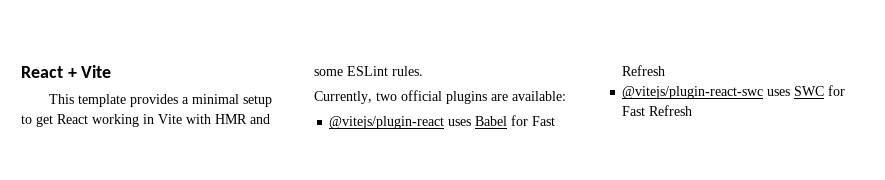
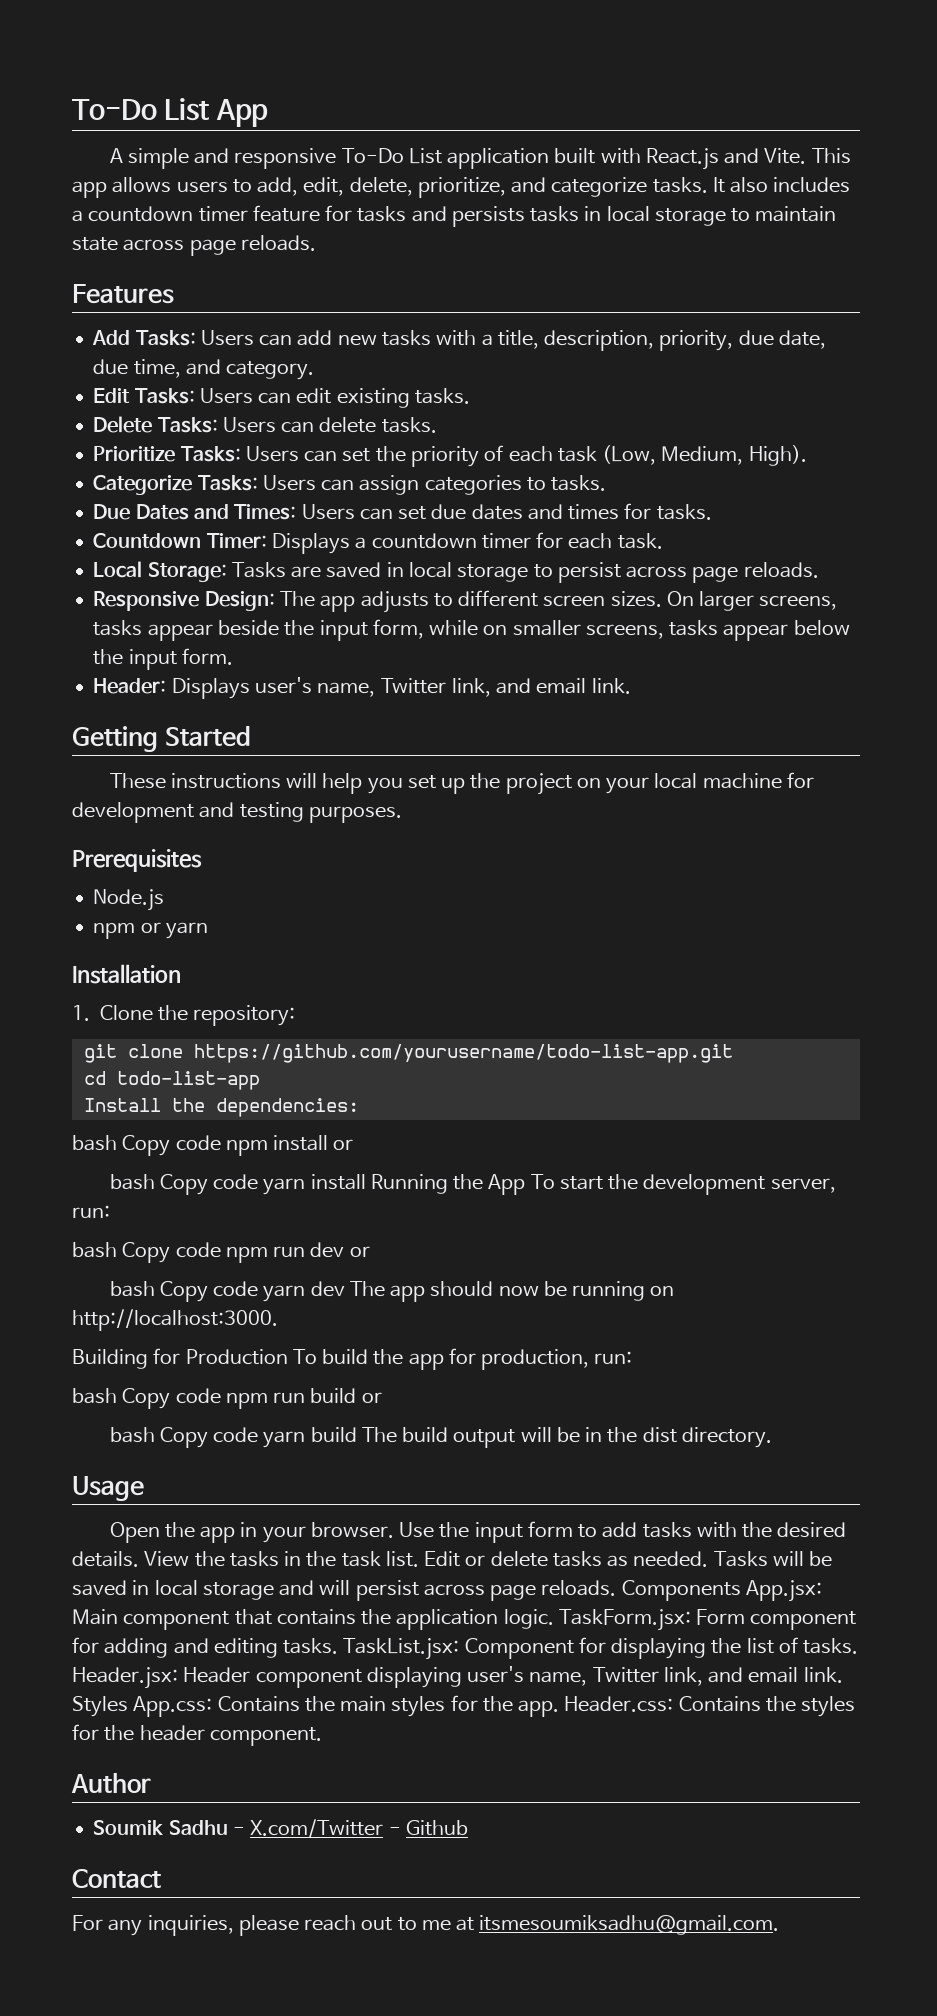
[21,65,112,78] [49,94,273,107] [21,114,270,127] [314,66,423,76] [314,90,566,104] [329,115,556,129] [622,65,666,76] [622,85,846,99] [622,105,693,116] React + Vite // This template provides a minimal setup to get React working in Vite with HMR and some ESLint rules. // Currently, two official plugins are available: // @vitejs/plugin-react uses Babel for Fast Refresh // @vitejs/plugin-react-swc uses SWC for Fast Refresh -> [72,98,268,127] [109,148,851,170] [72,177,851,198] [72,205,837,227] [72,235,316,256] [72,284,174,304] [92,330,826,351] [93,359,315,380] [93,388,470,408] [93,416,437,433] [93,445,807,467] [93,475,607,495] [93,503,712,520] [93,532,663,554] [93,561,819,583] [93,590,838,613] [93,619,850,641] [93,648,233,670] [93,677,631,699] [72,726,251,752] [109,772,814,795] [72,802,402,823] [72,849,202,872] [93,889,165,911] [93,922,208,939] [72,964,181,984] [72,1005,296,1026] [83,1044,733,1063] [83,1071,260,1090] [83,1098,359,1117] [72,1135,354,1156] [109,1174,836,1195] [72,1205,110,1218] [72,1242,370,1263] [109,1281,675,1302] [72,1309,278,1331] [72,1348,633,1370] [72,1388,382,1409] [109,1427,772,1448] [72,1476,144,1501] [109,1521,847,1543] [72,1551,833,1567] [72,1580,822,1602] [72,1609,857,1631] [72,1637,859,1660] [72,1666,843,1689] [72,1695,856,1717] [72,1724,322,1746] [71,1773,151,1793] [93,1819,468,1838] [72,1869,161,1888] [72,1915,780,1936] To-Do List App // A simple and responsive To-Do List application built with React.js and Vite. This app allows users to add, edit, delete, prioritize, and categorize tasks. It also includes a countdown timer feature for tasks and persists tasks in local storage to maintain state across page reloads. // Features // Add Tasks: Users can add new tasks with a title, description, priority, due date, due time, and category. // Edit Tasks: Users can edit existing tasks. // Delete Tasks: Users can delete tasks. // Prioritize Tasks: Users can set the priority of each task (Low, Medium, High). // Categorize Tasks: Users can assign categories to tasks. // Due Dates and Times: Users can set due dates and times for tasks. // Countdown Timer: Displays a countdown timer for each task. // Local Storage: Tasks are saved in local storage to persist across page reloads. // Responsive Design: The app adjusts to different screen sizes. On larger screens, tasks appear beside the input form, while on smaller screens, tasks appear below the input form. // Header: Displays user's name, Twitter link, and email link. // Getting Started // These instructions will help you set up the project on your local machine for development and testing purposes. // Prerequisites // Node.js // npm or yarn // Installation // 1. Clone the repository: // git clone https://github.com/yourusername/todo-list-app.git // cd todo-list-app // Install the dependencies: // bash Copy code npm install or // bash Copy code yarn install Running the App To start the development server, run: // bash Copy code npm run dev or // bash Copy code yarn dev The app should now be running on http://localhost:3000. // Building for Production To build the app for production, run: // bash Copy code npm run build or // bash Copy code yarn build The build output will be in the dist directory. // Usage // Open the app in your browser. Use the input form to add tasks with the desired details. View the tasks in the task list. Edit or delete tasks as needed. Tasks will be saved in local storage and will persist across page reloads. Components App.jsx: Main component that contains the application logic. TaskForm.jsx: Form component for adding and editing tasks. TaskList.jsx: Component for displaying the list of tasks. Header.jsx: Header component displaying user's name, Twitter link, and email link. Styles App.css: Contains the main styles for the app. Header.css: Contains the styles for the header component. // Author // Soumik Sadhu - X.com/Twitter - Github // Contact // For any inquiries, please reach out to me at itsmesoumiksadhu@gmail.com.

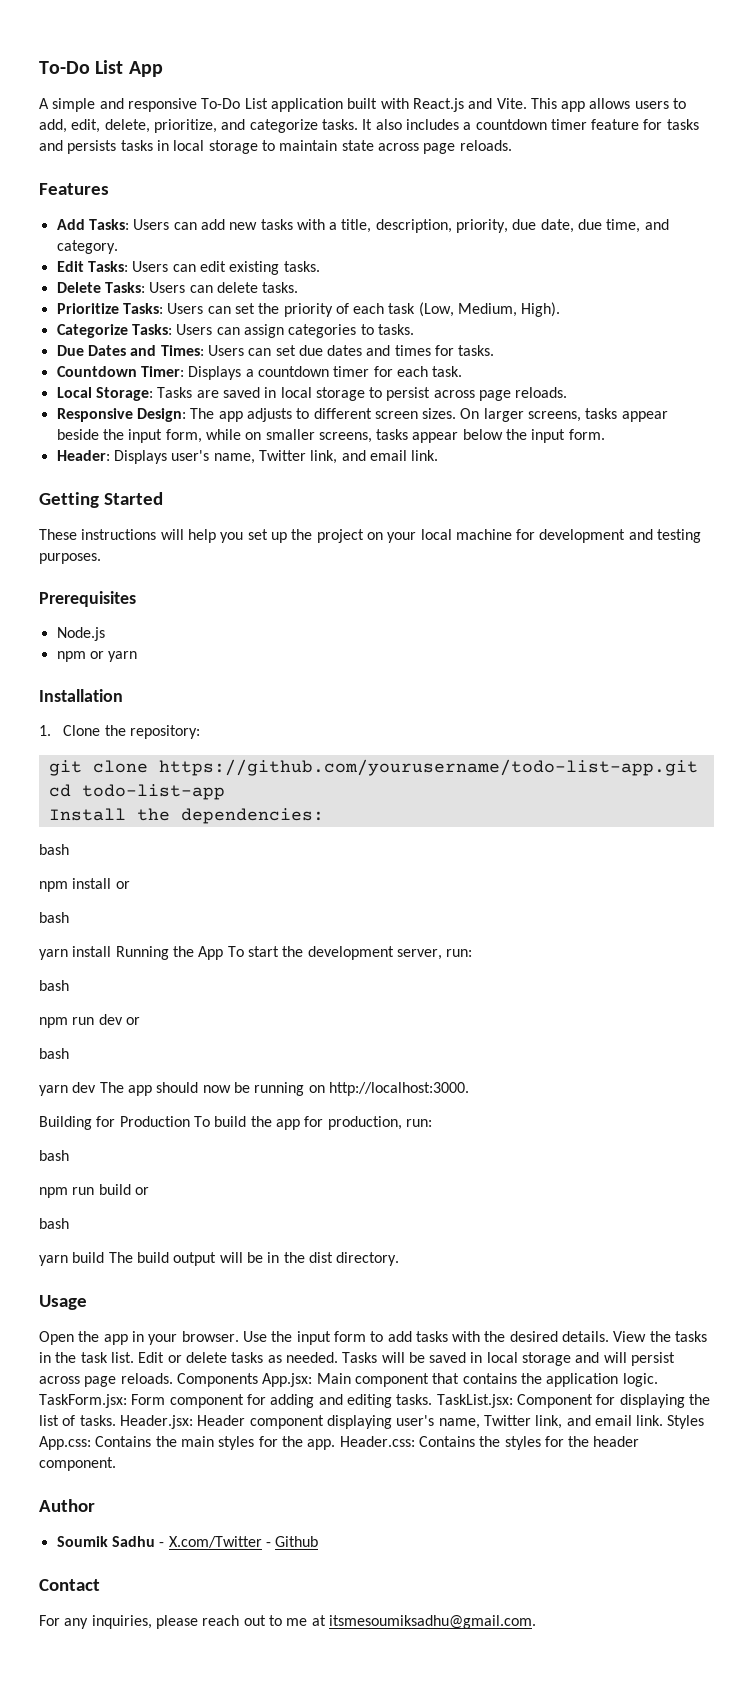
[122,1135,221,1156] Copy code -> (69, 849) //
[159,1174,259,1195] Copy code -> (69, 917) //
[122,1242,221,1263] Copy code -> (69, 985) //
[159,1281,259,1302] Copy code -> (69, 1053) //
[122,1388,221,1409] Copy code -> (69, 1155) //
[159,1427,259,1448] Copy code -> (69, 1223) //

